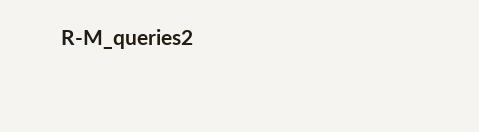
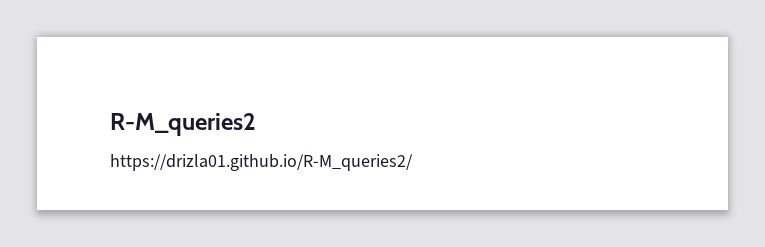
(193, 39) none -> [110,154,413,171] // https://drizla01.github.io/R-M_queries2/

